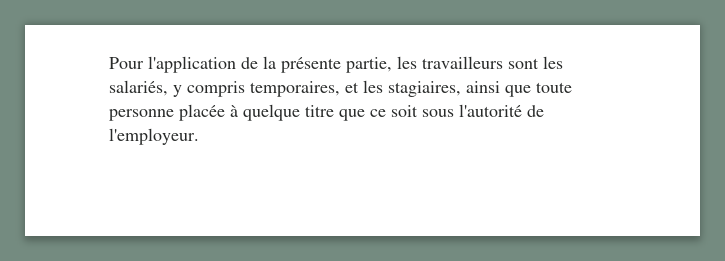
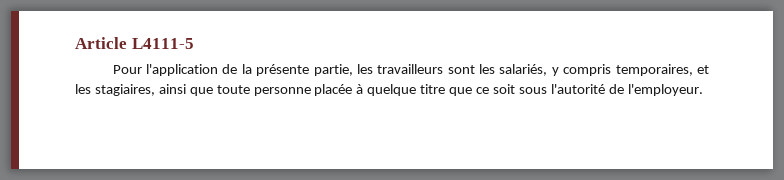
(109, 63) none -> [75,37,194,49] Article L4111-5 //

